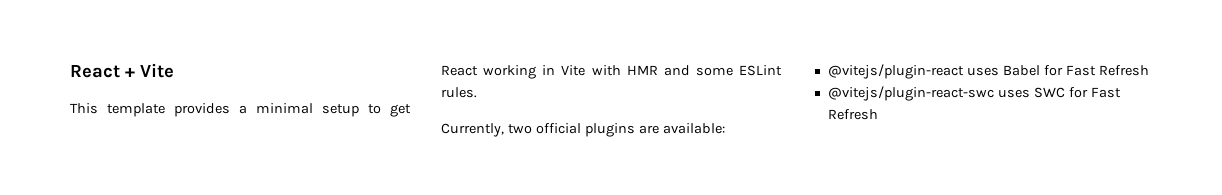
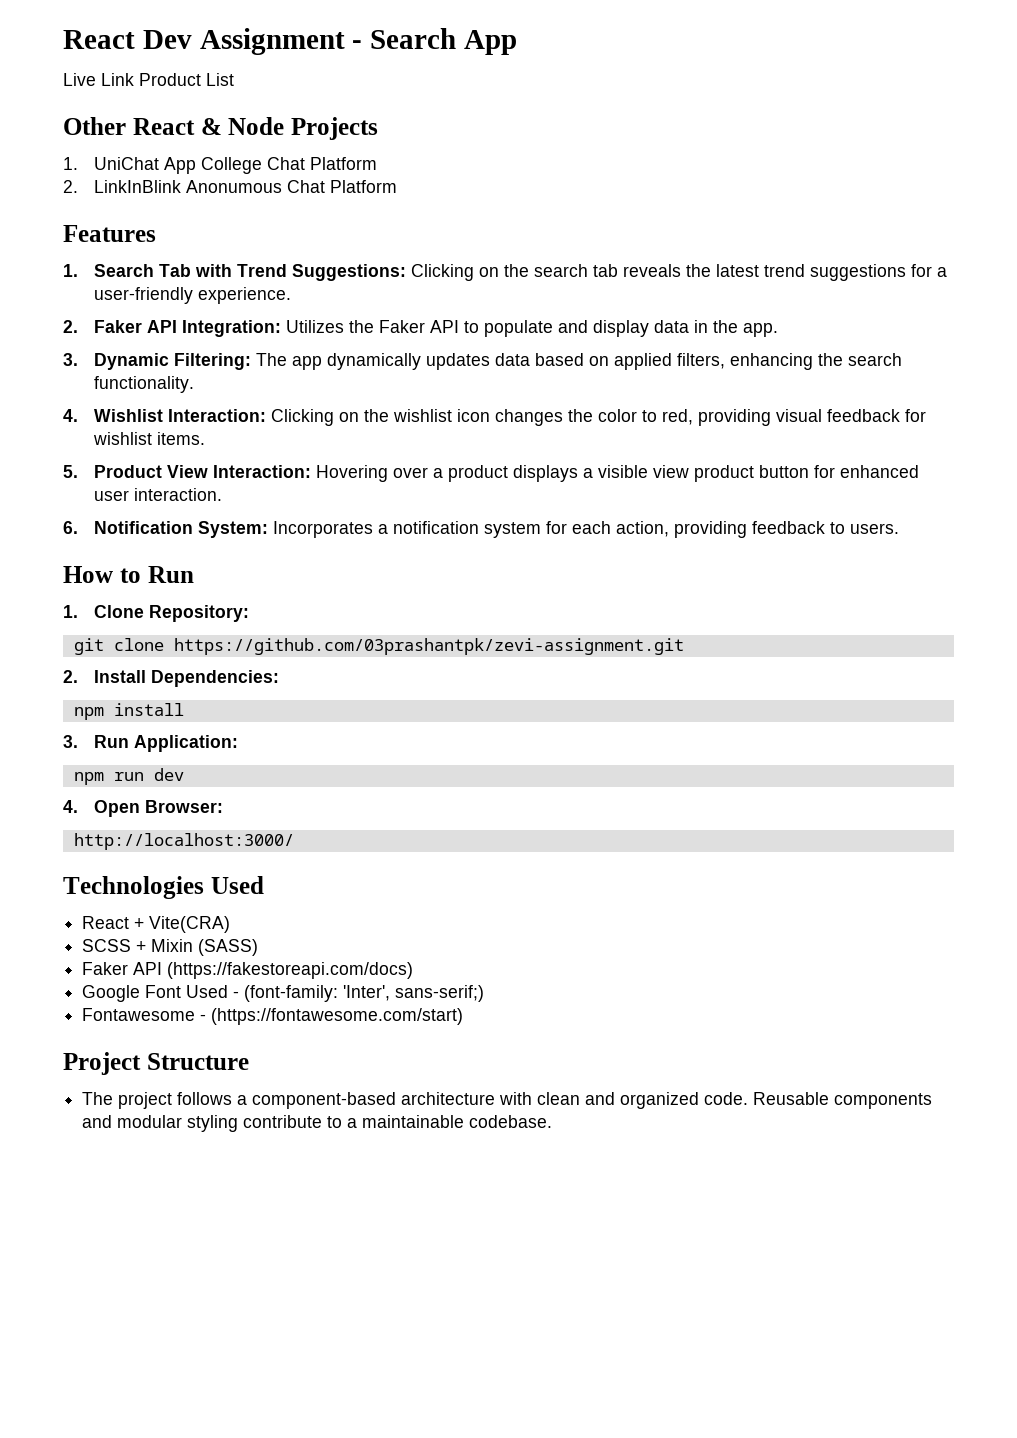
[70,63,174,78] [70,103,411,117] [441,65,782,79] [441,87,477,98] [441,123,725,137] [827,64,1149,79] [827,86,1121,101] [827,109,878,120] React + Vite // This template provides a minimal setup to get React working in Vite with HMR and some ESLint rules. // Currently, two official plugins are available: // @vitejs/plugin-react uses Babel for Fast Refresh // @vitejs/plugin-react-swc uses SWC for Fast Refresh -> [63,28,518,55] [63,73,234,86] [63,117,378,140] [63,157,377,174] [63,180,397,193] [63,225,156,242] [63,264,947,281] [93,287,291,304] [63,320,778,337] [63,353,902,370] [93,376,194,393] [63,409,926,426] [92,432,205,445] [63,465,919,482] [93,488,222,501] [63,521,899,538] [63,566,194,583] [63,605,249,622] [73,638,684,655] [63,670,279,687] [73,703,184,720] [63,735,238,752] [73,768,184,785] [63,800,223,817] [73,833,294,850] [63,876,264,899] [82,916,231,933] [82,939,259,956] [82,962,414,979] [82,985,485,1002] [82,1008,464,1025] [63,1052,249,1075] [82,1092,933,1109] [82,1115,553,1132] React Dev Assignment - Search App // Live Link Product List // Other React & Node Projects // 1. UniChat App College Chat Platform // 2. LinkInBlink Anonumous Chat Platform // Features // 1. Search Tab with Trend Suggestions: Clicking on the search tab reveals the latest trend suggestions for a user-friendly experience. // 2. Faker API Integration: Utilizes the Faker API to populate and display data in the app. // 3. Dynamic Filtering: The app dynamically updates data based on applied filters, enhancing the search functionality. // 4. Wishlist Interaction: Clicking on the wishlist icon changes the color to red, providing visual feedback for wishlist items. // 5. Product View Interaction: Hovering over a product displays a visible view product button for enhanced user interaction. // 6. Notification System: Incorporates a notification system for each action, providing feedback to users. // How to Run // 1. Clone Repository: // git clone https://github.com/03prashantpk/zevi-assignment.git // 2. Install Dependencies: // npm install // 3. Run Application: // npm run dev // 4. Open Browser: // http://localhost:3000/ // Technologies Used // React + Vite(CRA) // SCSS + Mixin (SASS) // Faker API (https://fakestoreapi.com/docs) // Google Font Used - (font-family: 'Inter', sans-serif;) // Fontawesome - (https://fontawesome.com/start) // Project Structure // The project follows a component-based architecture with clean and organized code. Reusable components and modular styling contribute to a maintainable codebase.

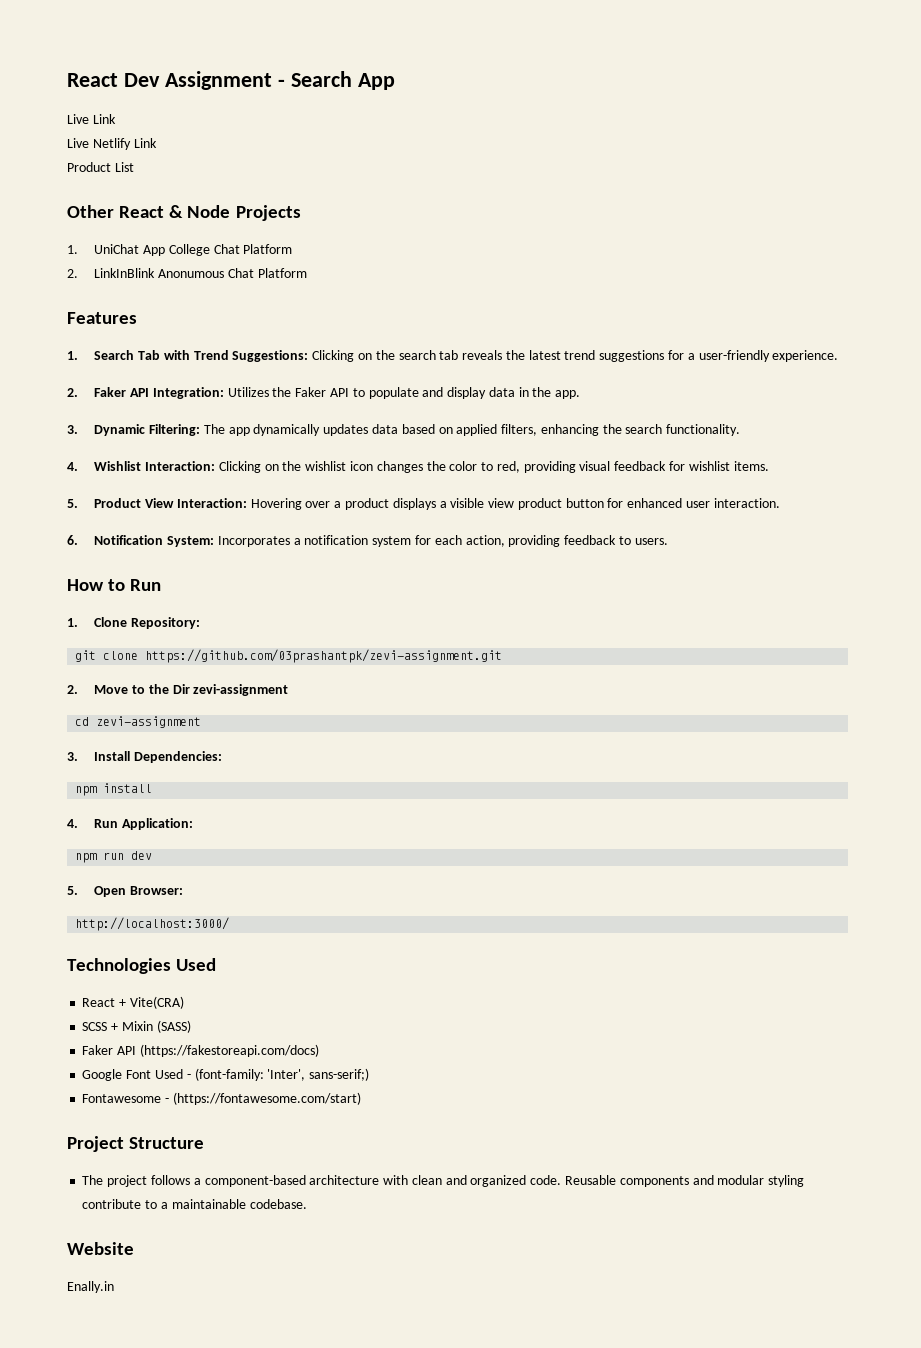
(134, 79) none -> [67,138,157,150] // Live Netlify Link //
(78, 676) none -> [94,684,289,696] [75,716,202,728] [67,752,78,761] Move to the Dir zevi-assignment // cd zevi-assignment // 3.
[63,735,78,748] 3. -> [67,819,78,828] 4.
[63,800,78,813] 4. -> [67,886,78,895] 5.
(553, 1121) none -> [67,1242,134,1255] [67,1281,114,1293] // Website // Enally.in

